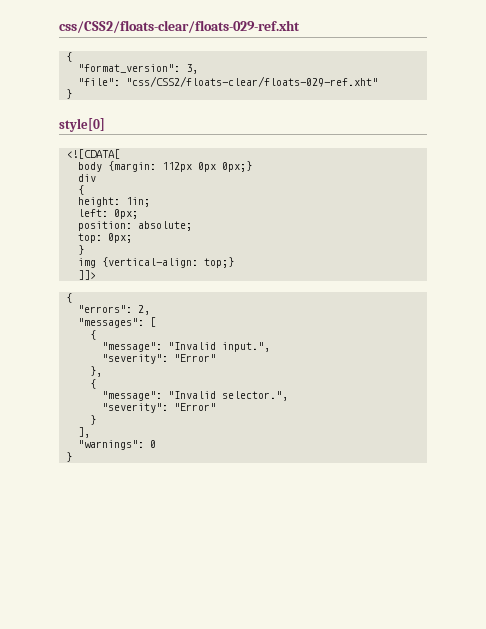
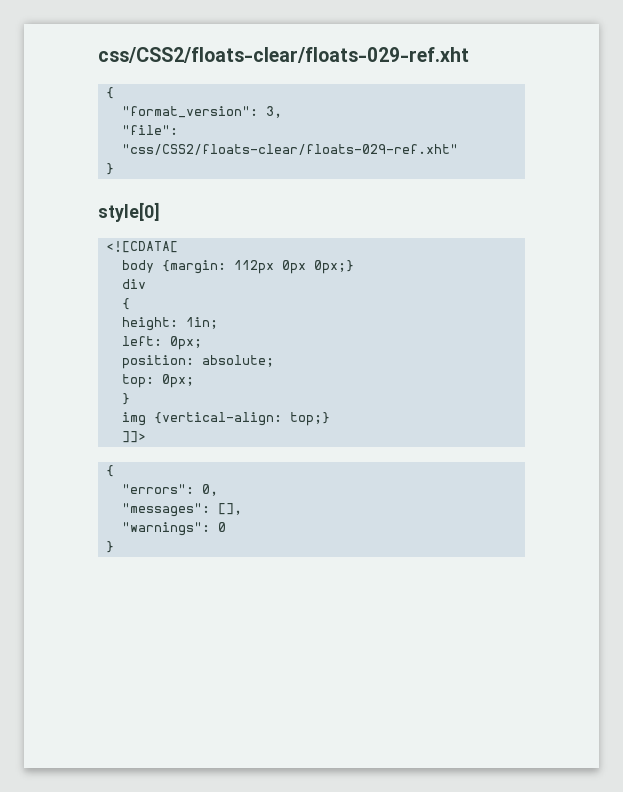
[138,305,151,315] 2, -> [202,484,219,496] 0,
[150,317,157,327] [90,330,97,340] [102,342,271,352] [102,354,217,364] [90,366,103,377] [90,379,97,389] [102,391,289,401] [102,403,217,413] [90,415,97,425] [78,427,91,438] [ // { // "message": "Invalid input.", // "severity": "Error" // }, // { // "message": "Invalid selector.", // "severity": "Error" // } // ], -> [218,503,243,515] [],

